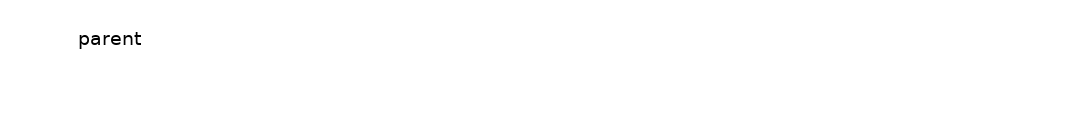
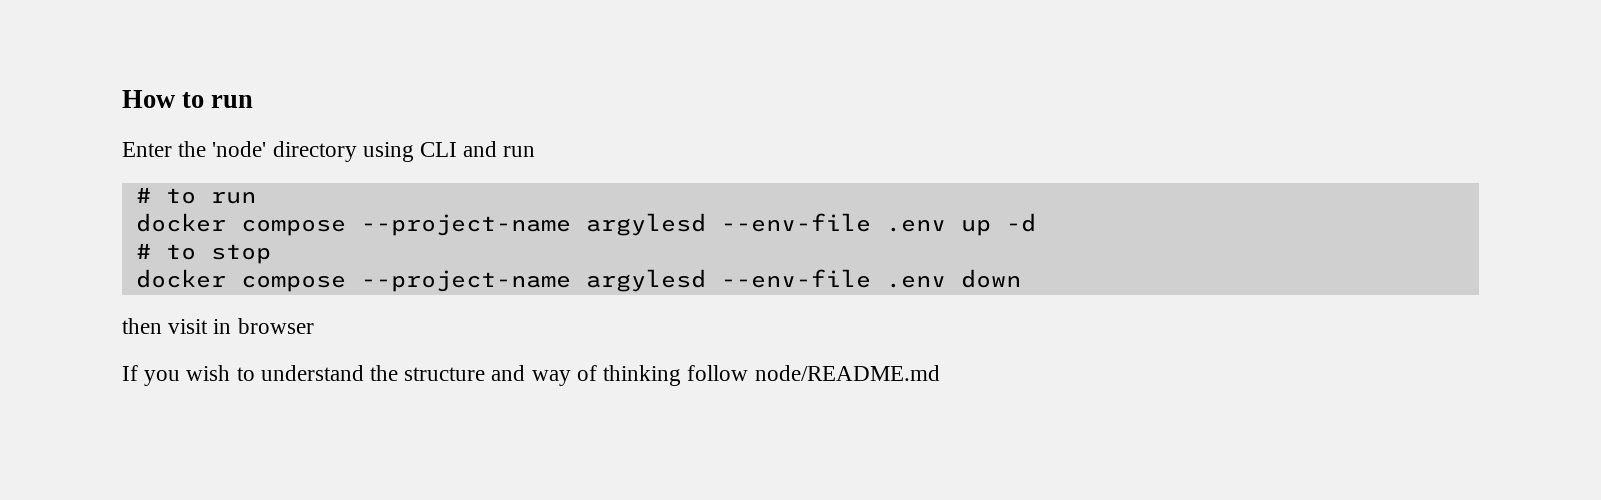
[78,32,141,49] parent -> [122,90,254,108] [122,141,536,162] [135,187,256,204] [135,213,1036,236] [135,243,271,264] [135,269,1021,292] [122,318,314,334] [122,365,940,386] How to run // Enter the 'node' directory using CLI and run // # to run // docker compose --project-name argylesd --env-file .env up -d // # to stop // docker compose --project-name argylesd --env-file .env down // then visit in browser // If you wish to understand the structure and way of thinking follow node/README.md

